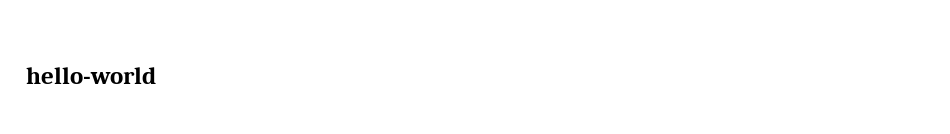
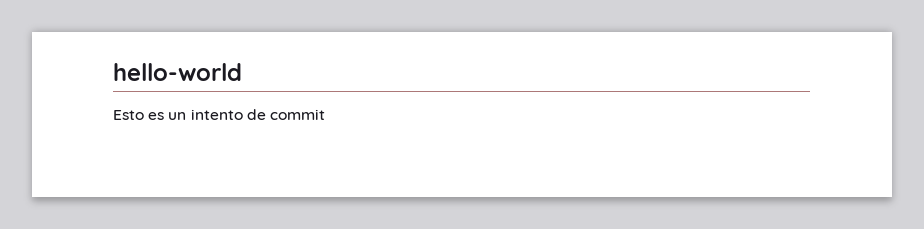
(156, 75) none -> [113,109,325,120] // Esto es un intento de commit

